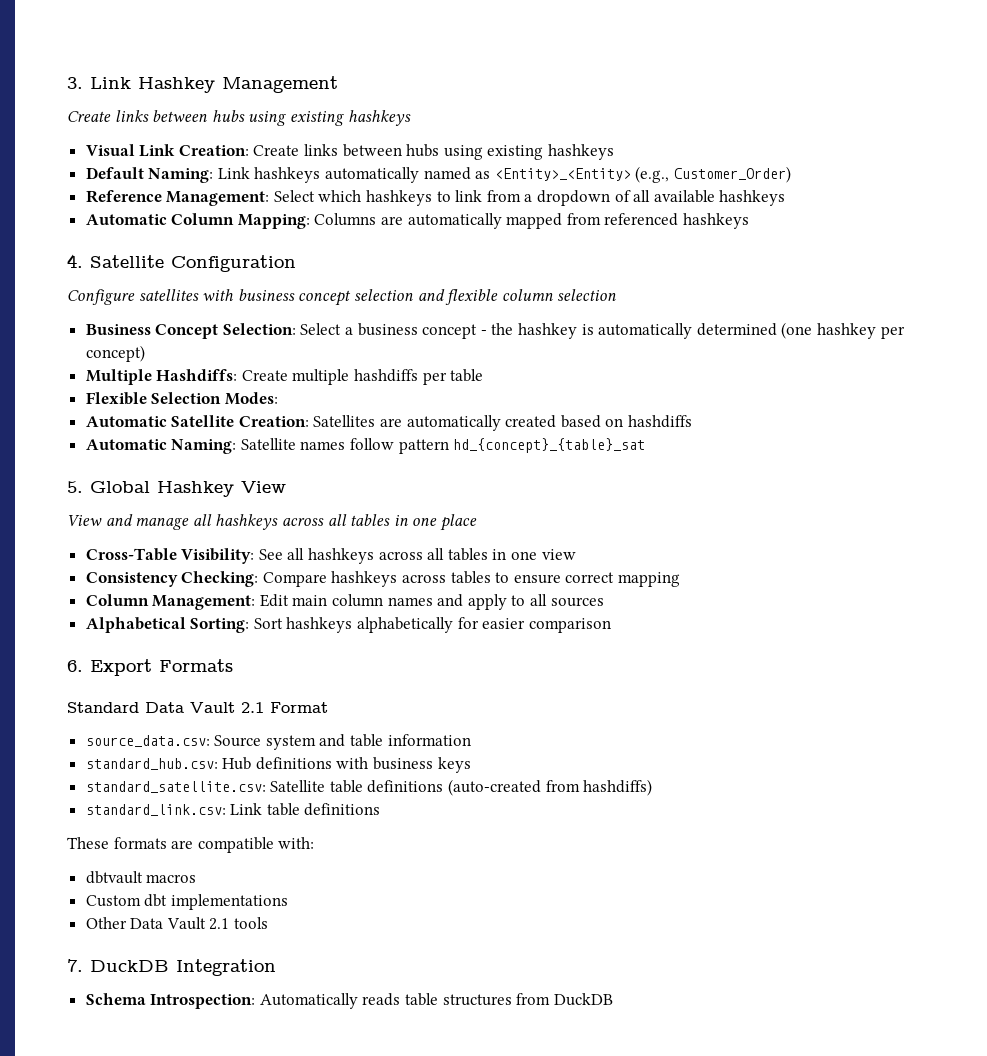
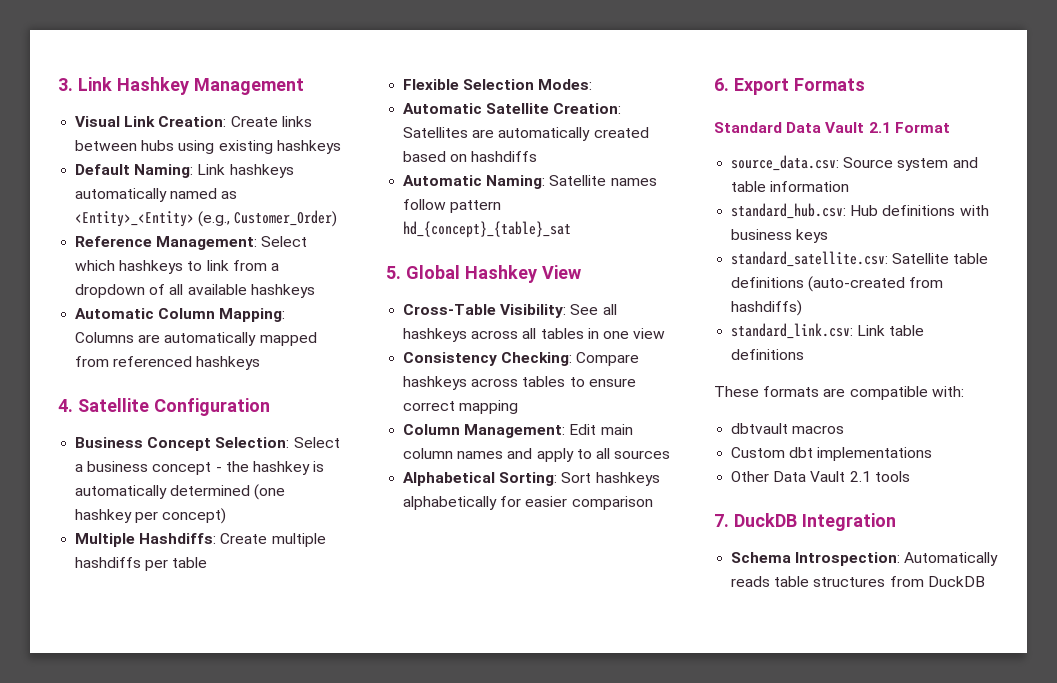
[67,110,411,126] // Create links between hubs using existing hashkeys -> (304, 86) none
[67,289,617,306] // Configure satellites with business concept selection and flexible column selection -> (270, 407) none
[67,514,477,531] // View and manage all hashkeys across all tables in one place -> (581, 272) none

